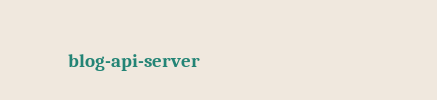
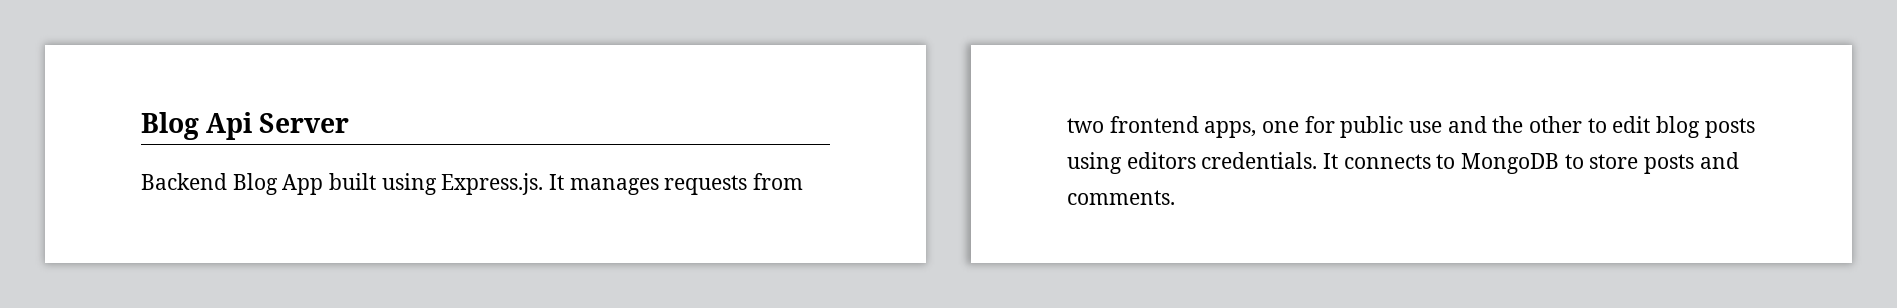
[68,54,200,71] blog-api-server -> [141,112,350,140] [141,173,804,195] [1067,116,1755,138] [1067,152,1739,174] [1067,190,1175,205] Blog Api Server // Backend Blog App built using Express.js. It manages requests from two frontend apps, one for public use and the other to edit blog posts using editors credentials. It connects to MongoDB to store posts and comments.

